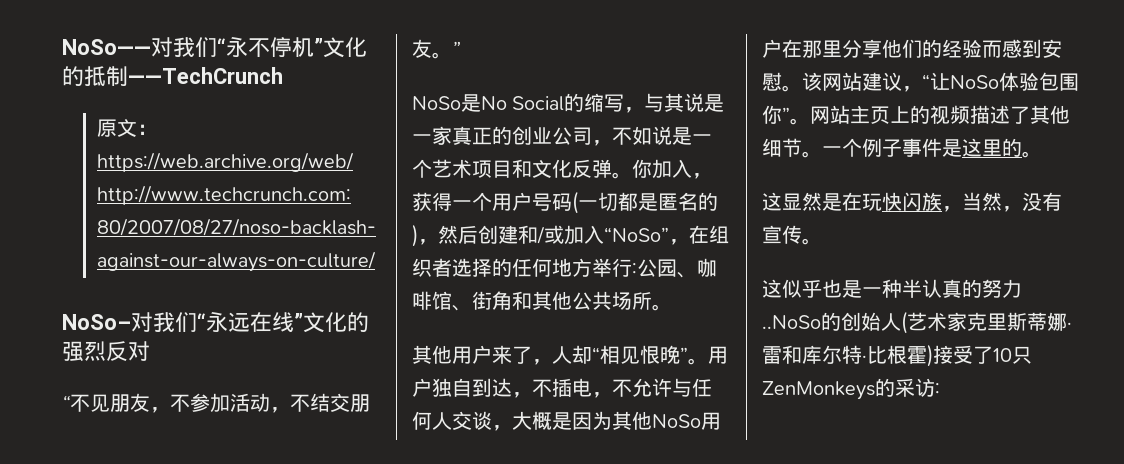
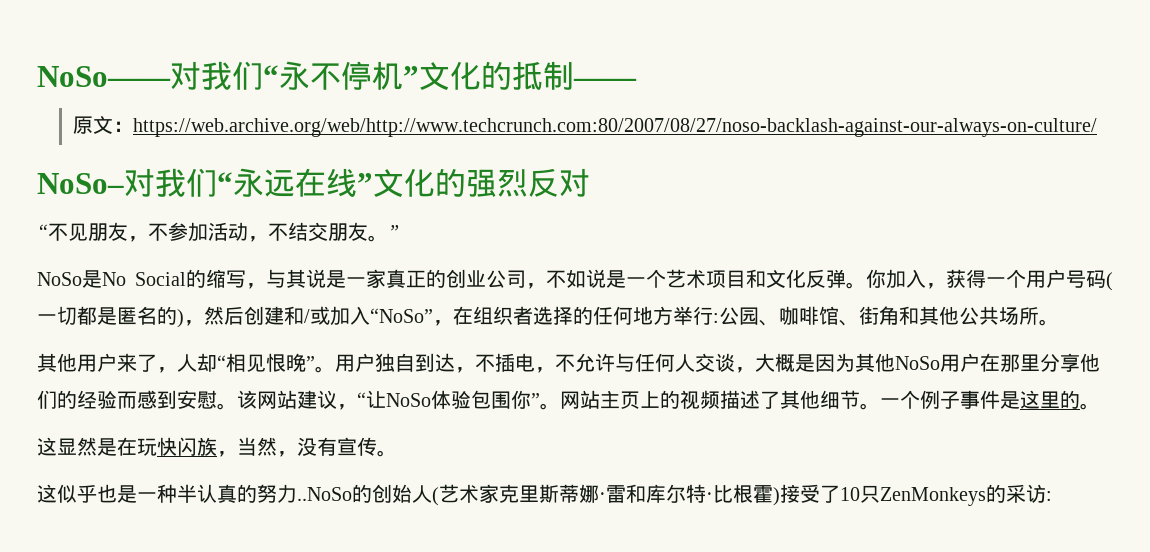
[128,67,283,84] ——TechCrunch -> [573,78,637,87] ——

